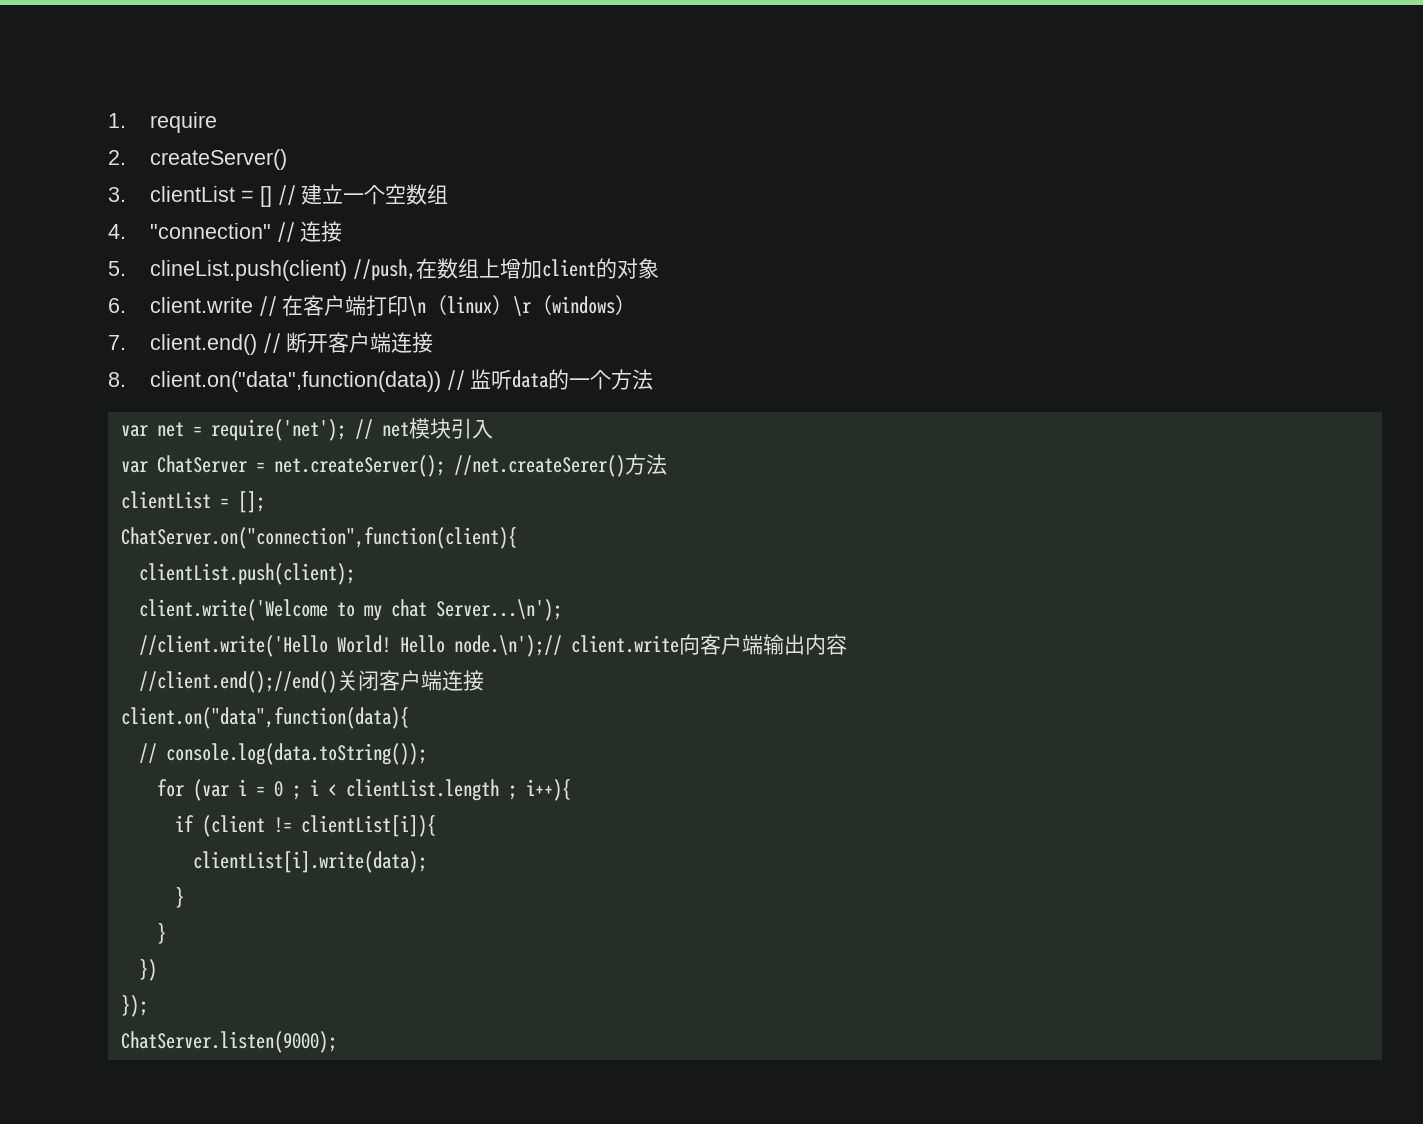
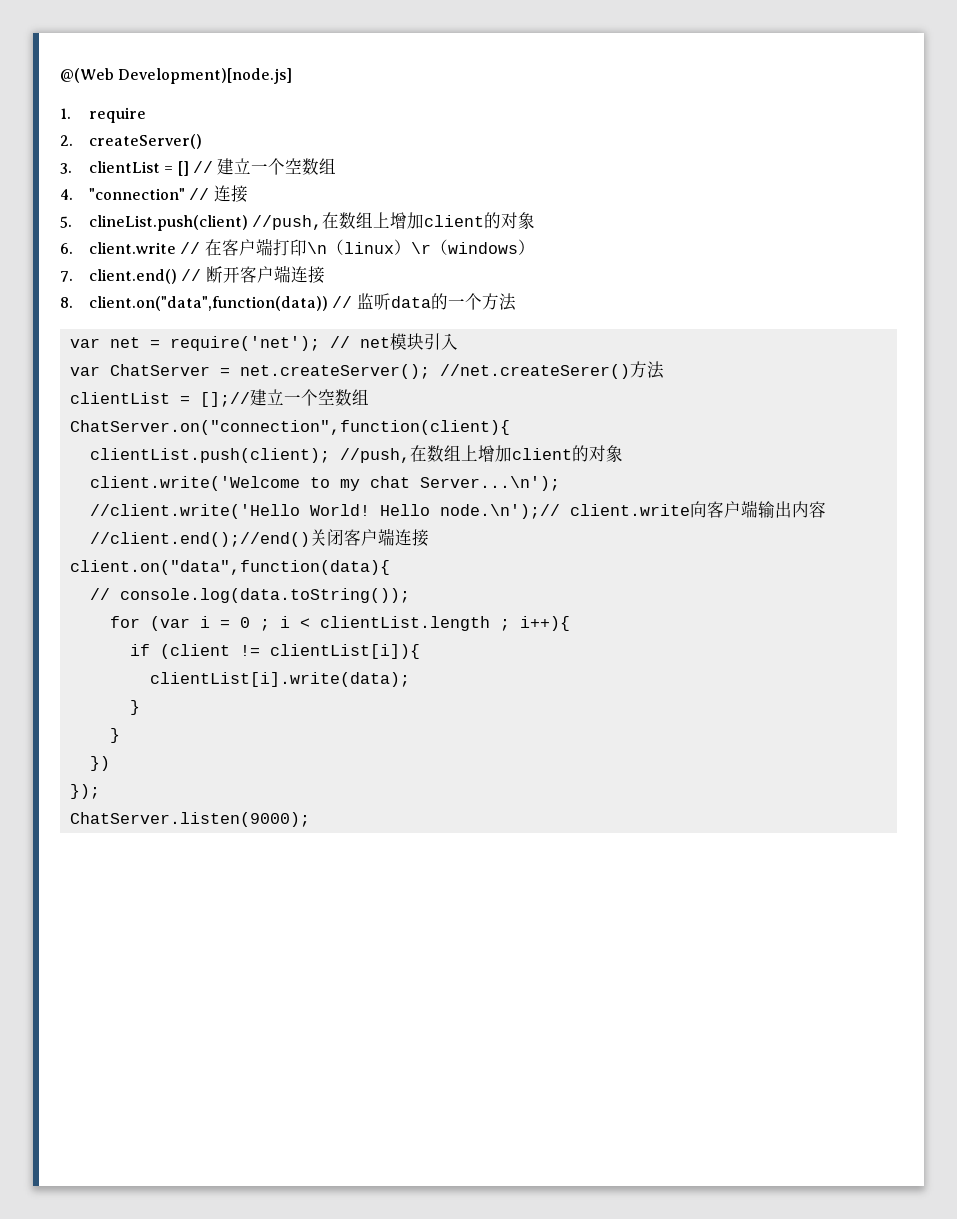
(108, 120) none -> [60,68,293,84] @(Web Development)[node.js] //
[237,491,265,513] [120,526,517,549] [138,563,355,585] []; // ChatServer.on("connection",function(client){ // clientList.push(client); -> [199,389,369,407] [69,420,510,435] [89,445,623,463] [];//建立一个空数组 // ChatServer.on("connection",function(client){ // clientList.push(client); //push,在数组上增加client的对象

